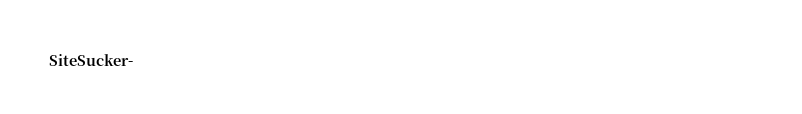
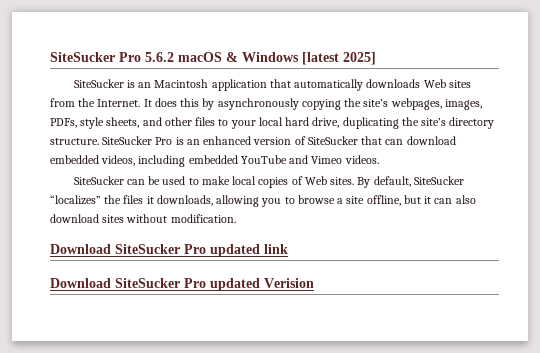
[49,54,133,66] SiteSucker- -> [50,52,376,65] [73,79,471,91] [50,98,482,110] [50,117,495,129] [50,136,456,145] [50,155,379,167] [73,176,464,188] [50,195,476,207] [50,214,236,223] [50,244,288,257] [50,278,314,291] SiteSucker Pro 5.6.2 macOS & Windows [latest 2025] // SiteSucker is an Macintosh application that automatically downloads Web sites from the Internet. It does this by asynchronously copying the site’s webpages, images, PDFs, style sheets, and other files to your local hard drive, duplicating the site’s directory structure. SiteSucker Pro is an enhanced version of SiteSucker that can download embedded videos, including embedded YouTube and Vimeo videos. // SiteSucker can be used to make local copies of Web sites. By default, SiteSucker “localizes” the files it downloads, allowing you to browse a site offline, but it can also download sites without modification. // Download SiteSucker Pro updated link // Download SiteSucker Pro updated Verision

